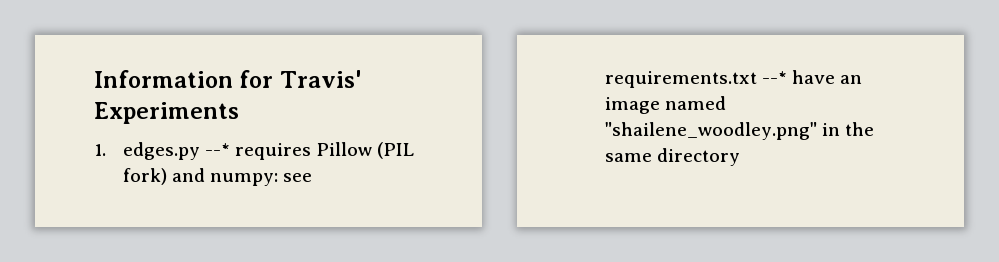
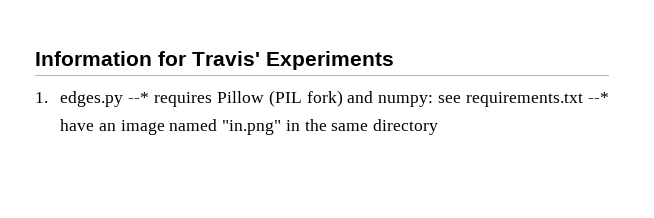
[604,122,817,140] "shailene_woodley.png" -> [222,120,282,135] "in.png"

